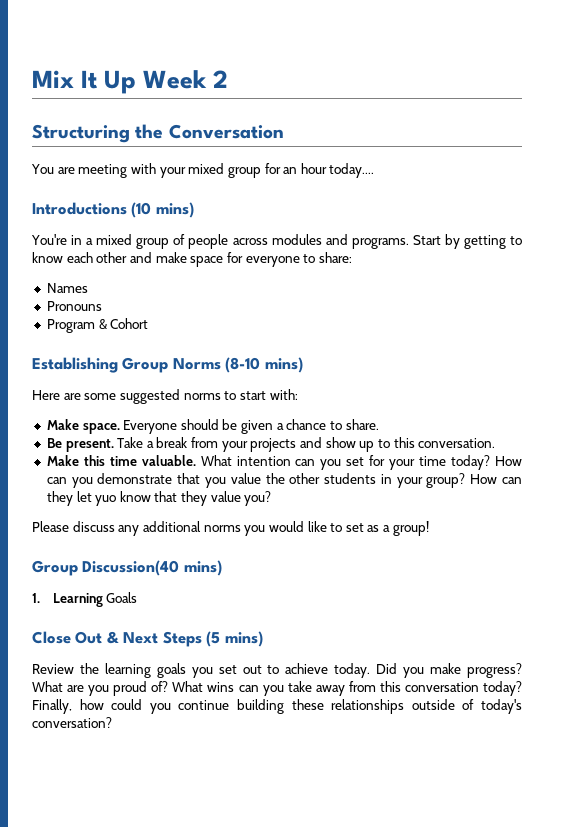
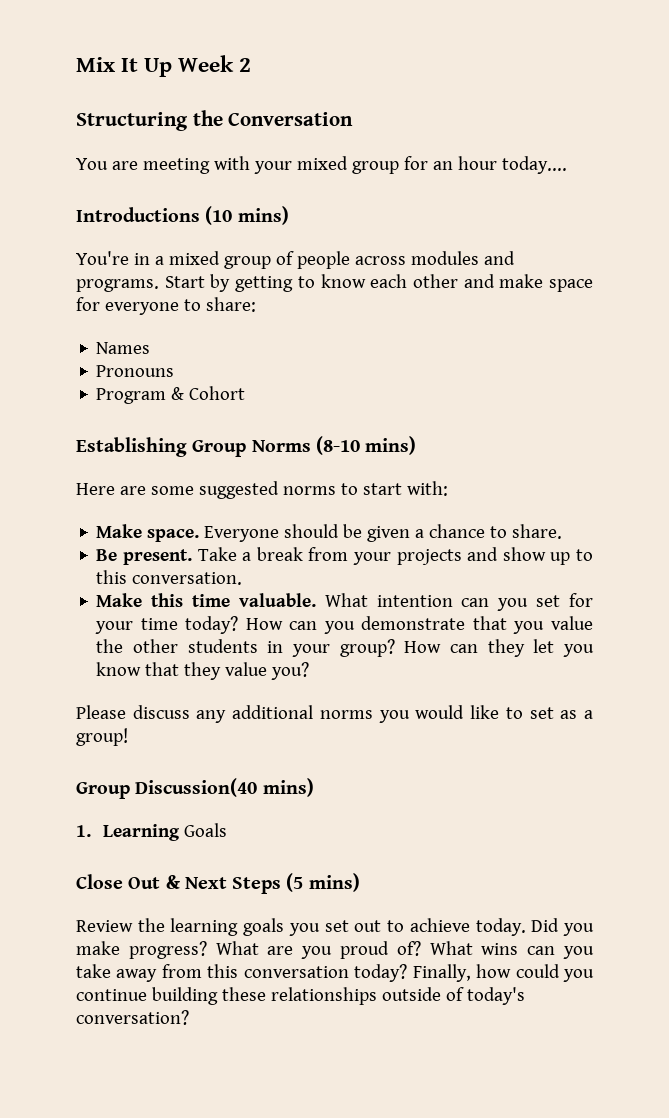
[95,495,117,506] yuo -> [563,644,595,657] you

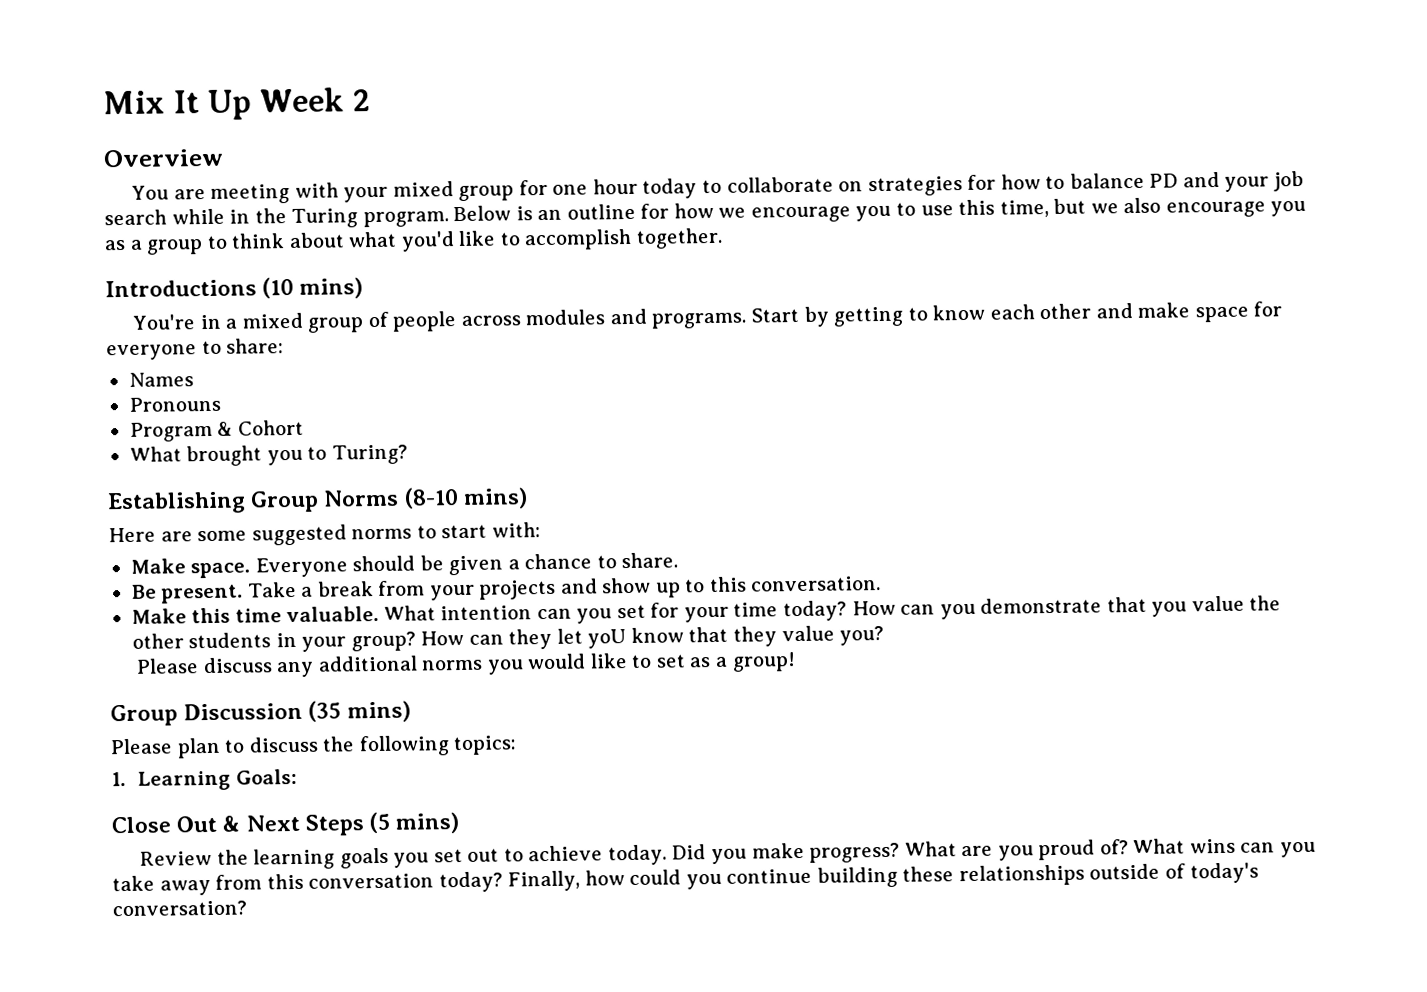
[76,110,354,131] Structuring the Conversation -> [103,148,224,168] Overview
[432,156,567,174] an hour today.... -> [552,170,1304,199] [104,197,1307,228] [104,227,723,255] one hour today to collaborate on strategies for how to balance PD and your job search while in the Turing program. Below is an outline for how we encourage you to use this time, but we also encourage you as a group to think about what you'd like to accomplish together.
(246, 393) none -> [129,444,408,467] // What brought you to Turing?
[563,644,595,657] you -> [587,629,627,649] yoU
[135,778,314,797] Discussion(40 mins) -> [183,700,411,723] [110,735,518,759] Discussion (35 mins) // Please plan to discuss the following topics:
[183,823,227,837] Goals -> [235,768,297,785] Goals:

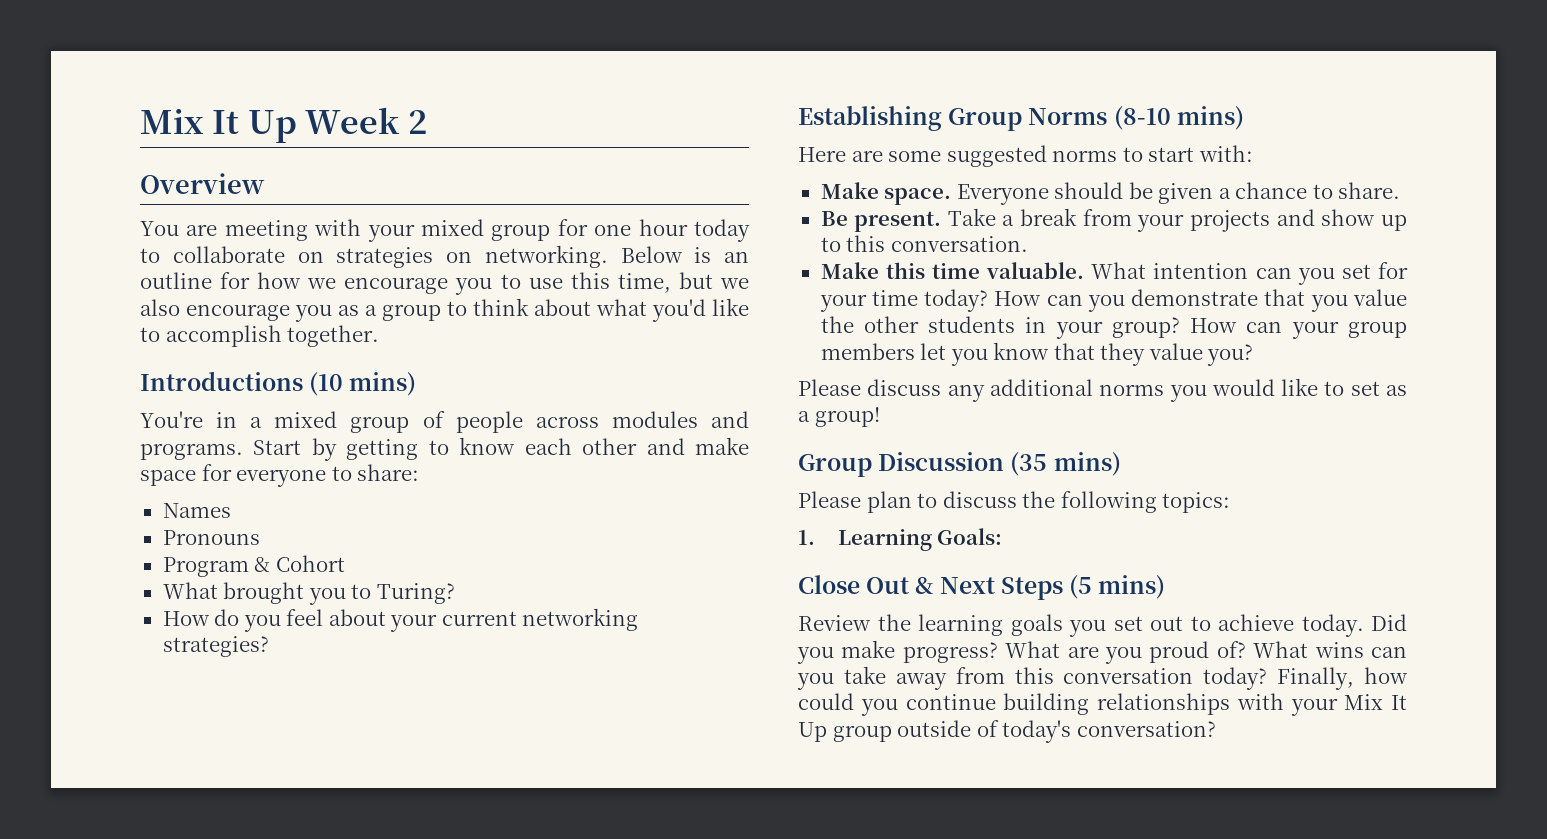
[967,170,1304,192] [104,208,449,228] for how to balance PD and your job search while in the Turing program. -> [446,245,608,268] on networking.
(408, 454) none -> [162,608,639,632] [162,636,269,657] // How do you feel about your current networking strategies?
[508,628,627,650] they let yoU -> [1291,321,1407,339] [820,343,988,366] your group members let you
[902,864,1085,887] these relationships -> [1097,693,1407,716] [798,722,892,742] relationships with your Mix It Up group

